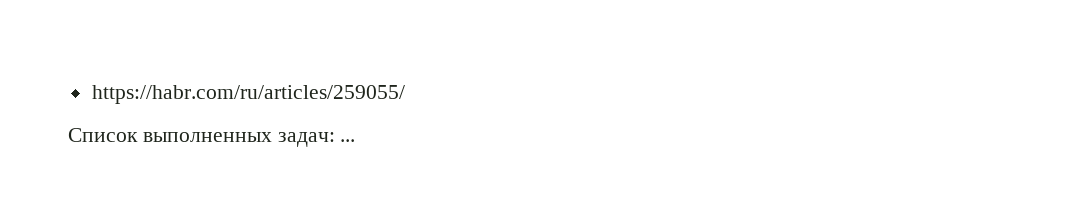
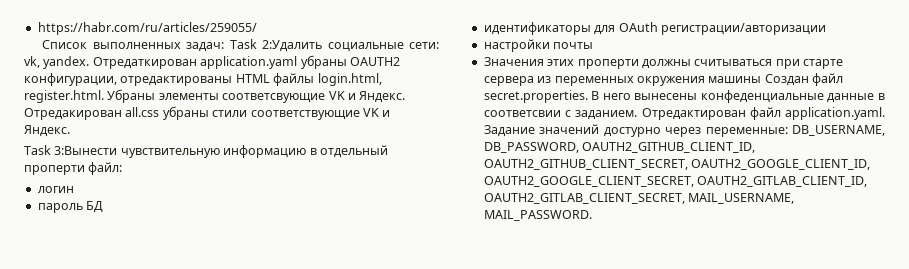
[340,139,356,142] ... -> [229,39,439,52] [24,55,400,69] [24,73,382,86] [24,89,406,103] [24,106,391,120] [24,125,70,137] [24,145,388,158] [24,162,123,175] [37,186,74,193] [37,201,104,213] [483,22,826,35] [483,39,594,52] [483,57,843,69] [483,73,843,86] [483,90,885,103] [483,107,885,120] [483,124,885,137] [483,142,756,153] [483,159,871,170] [483,176,868,187] [483,193,795,204] [483,210,592,221] Task 2:Удалить социальные сети: vk, yandex. Отредаткирован application.yaml убраны OAUTH2 конфигурации, отредактированы HTML файлы login.html, register.html. Убраны элементы соответсвующие VK и Яндекс. Отредакирован all.css убраны стили соответствующие VK и Яндекс. // Task 3:Вынести чувствительную информацию в отдельный проперти файл: // логин // пароль БД // идентификаторы для OAuth регистрации/авторизации // настройки почты // Значения этих проперти должны считываться при старте сервера из переменных окружения машины Создан файл secret.properties. В него вынесены конфеденциальные данные в соответсвии с заданием. Отредактирован файл application.yaml. Задание значений достурно через переменные: DB_USERNAME, DB_PASSWORD, OAUTH2_GITHUB_CLIENT_ID, OAUTH2_GITHUB_CLIENT_SECRET, OAUTH2_GOOGLE_CLIENT_ID, OAUTH2_GOOGLE_CLIENT_SECRET, OAUTH2_GITLAB_CLIENT_ID, OAUTH2_GITLAB_CLIENT_SECRET, MAIL_USERNAME, MAIL_PASSWORD.

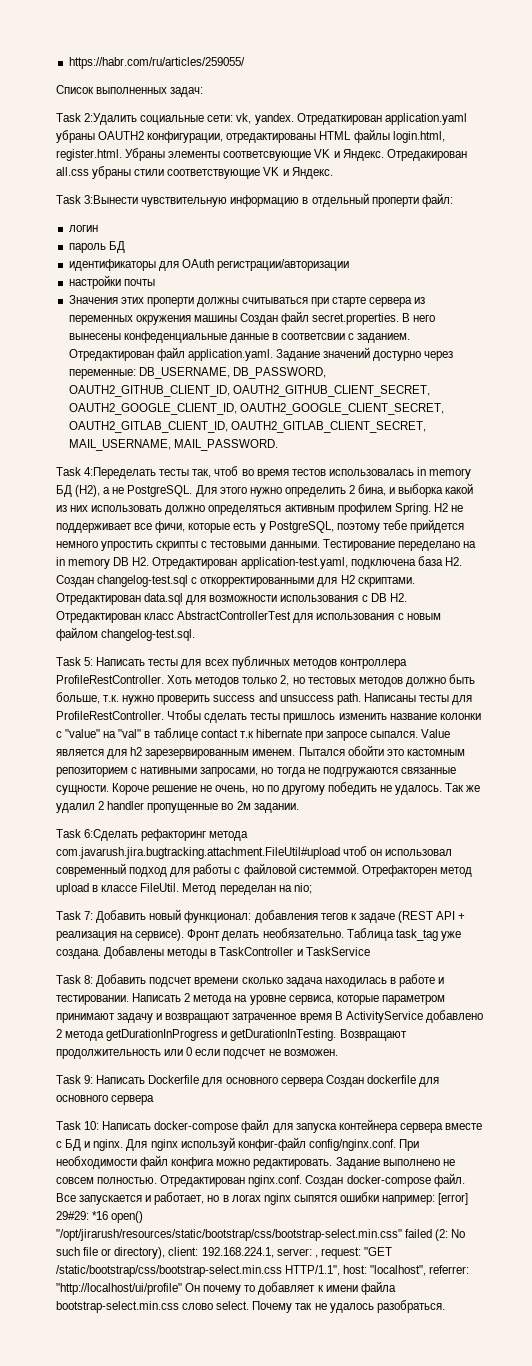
(225, 47) none -> (204, 92) //
(592, 215) none -> [56,466,472,479] [56,483,474,497] [56,503,463,515] [56,519,464,533] [56,539,476,551] [56,556,462,569] [56,575,415,587] [56,593,407,605] [56,611,441,623] [56,627,196,641] [56,656,407,669] [56,674,475,687] [56,692,473,705] [56,710,481,723] [56,728,451,741] [56,745,465,759] [56,767,456,777] [56,782,481,795] [56,801,299,813] [56,829,249,841] [56,846,453,859] [56,863,472,877] [56,883,312,895] [56,909,466,923] [56,928,461,941] [56,946,370,959] [56,974,445,987] [56,993,445,1005] [56,1010,483,1023] [56,1029,407,1041] [56,1047,338,1059] [56,1075,439,1087] [56,1095,155,1105] [56,1119,482,1133] [56,1137,419,1151] [56,1155,455,1169] [56,1173,465,1187] [56,1192,469,1205] [56,1211,144,1223] [56,1229,466,1241] [56,1247,392,1259] [56,1265,470,1277] [56,1281,396,1295] [56,1300,445,1313] // Task 4:Переделать тесты так, чтоб во время тестов использовалась in memory БД (H2), а не PostgreSQL. Для этого нужно определить 2 бина, и выборка какой из них использовать должно определяться активным профилем Spring. H2 не поддерживает все фичи, которые есть у PostgreSQL, поэтому тебе прийдется немного упростить скрипты с тестовыми данными. Тестирование переделано на in memory DB H2. Отредактирован application-test.yaml, подключена база H2. Создан changelog-test.sql с откорректированными для H2 скриптами. Отредактирован data.sql для возможности использования с DB H2. Отредактирован класс AbstractControllerTest для использования с новым файлом changelog-test.sql. // Task 5: Написать тесты для всех публичных методов контроллера ProfileRestController. Хоть методов только 2, но тестовых методов должно быть больше, т.к. нужно проверить success and unsuccess path. Написаны тесты для ProfileRestController. Чтобы сделать тесты пришлось изменить название колонки c "value" на "val" в таблице contact т.к hibernate при запросе сыпался. Value является для h2 зарезервированным именем. Пытался обойти это кастомным репозиторием с нативными запросами, но тогда не подгружаются связанные сущности. Короче решение не очень, но по другому победить не удалось. Так же удалил 2 handler пропущенные во 2м задании. // Task 6:Сделать рефакторинг метода com.javarush.jira.bugtracking.attachment.FileUtil#upload чтоб он использовал современный подход для работы с файловой системмой. Отрефакторен метод upload в классе FileUtil. Метод переделан на nio; // Task 7: Добавить новый функционал: добавления тегов к задаче (REST API + реализация на сервисе). Фронт делать необязательно. Таблица task_tag уже создана. Добавлены методы в TaskController и TaskService // Task 8: Добавить подсчет времени сколько задача находилась в работе и тестировании. Написать 2 метода на уровне сервиса, которые параметром принимают задачу и возвращают затраченное время В ActivityService добавлено 2 метода getDurationInProgress и getDurationInTesting. Возвращают продолжительность или 0 если подсчет не возможен. // Task 9: Написать Dockerfile для основного сервера Создан dockerfile для основного сервера // Task 10: Написать docker-compose файл для запуска контейнера сервера вместе с БД и nginx. Для nginx используй конфиг-файл config/nginx.conf. При необходимости файл конфига можно редактировать. Задание выполнено не совсем полностью. Отредактирован nginx.conf. Создан docker-compose файл. Все запускается и работает, но в логах nginx сыпятся ошибки например: [error] 29#29: *16 open() "/opt/jirarush/resources/static/bootstrap/css/bootstrap-select.min.css" failed (2: No such file or directory), client: 192.168.224.1, server: , request: "GET /static/bootstrap/css/bootstrap-select.min.css HTTP/1.1", host: "localhost", referrer: "http://localhost/ui/profile" Он почему то добавляет к имени файла bootstrap-select.min.css слово select. Почему так не удалось разобраться.

